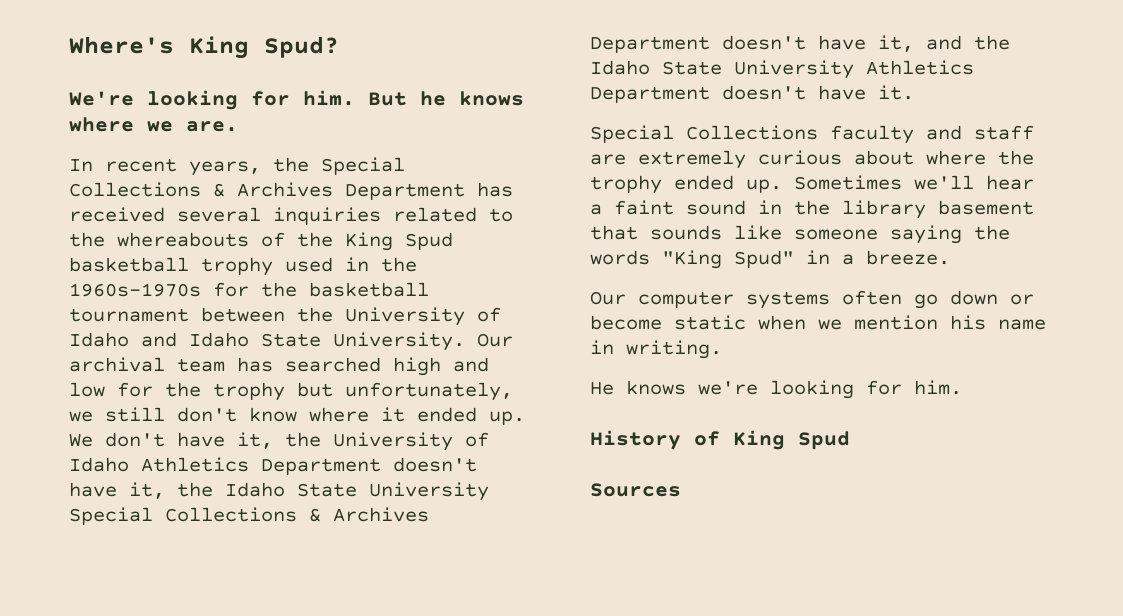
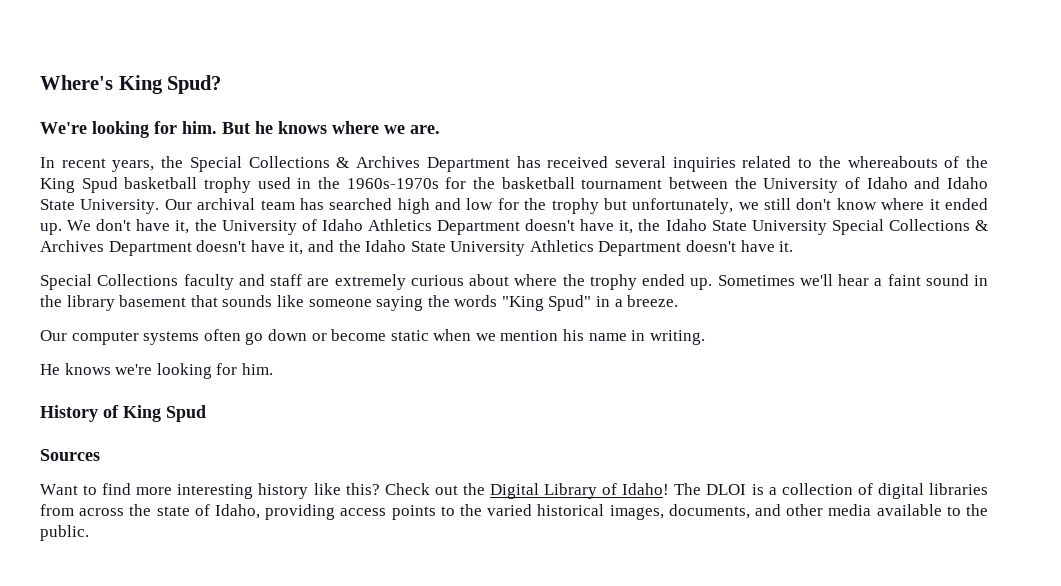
(681, 490) none -> [40,483,989,499] [40,504,989,520] [40,525,89,541] // Want to find more interesting history like this? Check out the Digital Library of Idaho! The DLOI is a collection of digital libraries from across the state of Idaho, providing access points to the varied historical images, documents, and other media available to the public.

